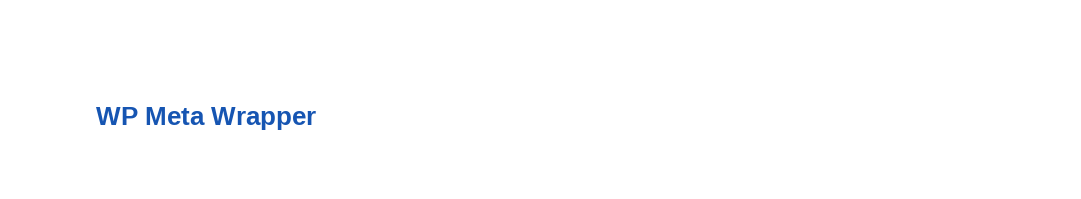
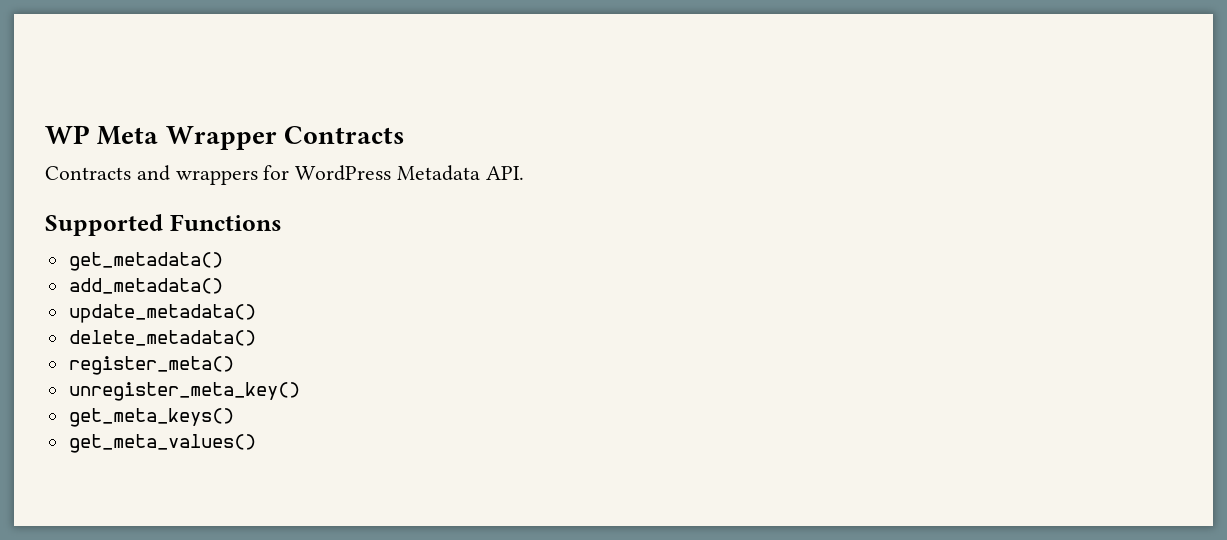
(317, 118) none -> [283,126,405,144] [45,165,524,185] [45,214,282,236] [68,252,223,271] [68,278,223,294] [68,304,256,323] [68,330,256,346] [68,356,234,375] [68,382,300,401] [68,408,234,427] [68,434,256,453] Contracts // Contracts and wrappers for WordPress Metadata API. // Supported Functions // get_metadata() // add_metadata() // update_metadata() // delete_metadata() // register_meta() // unregister_meta_key() // get_meta_keys() // get_meta_values()

